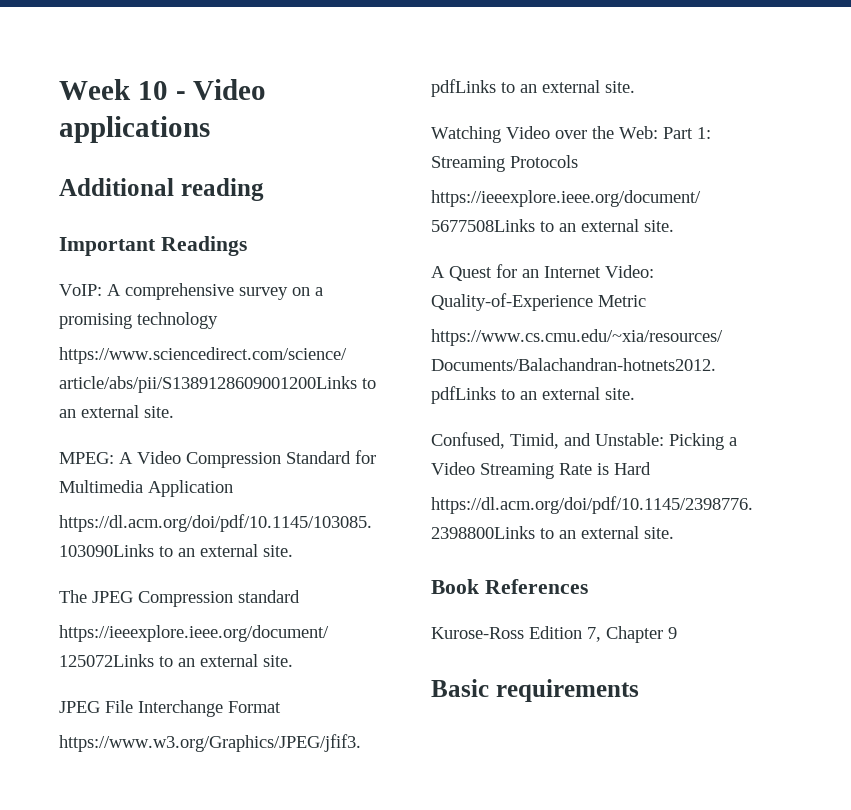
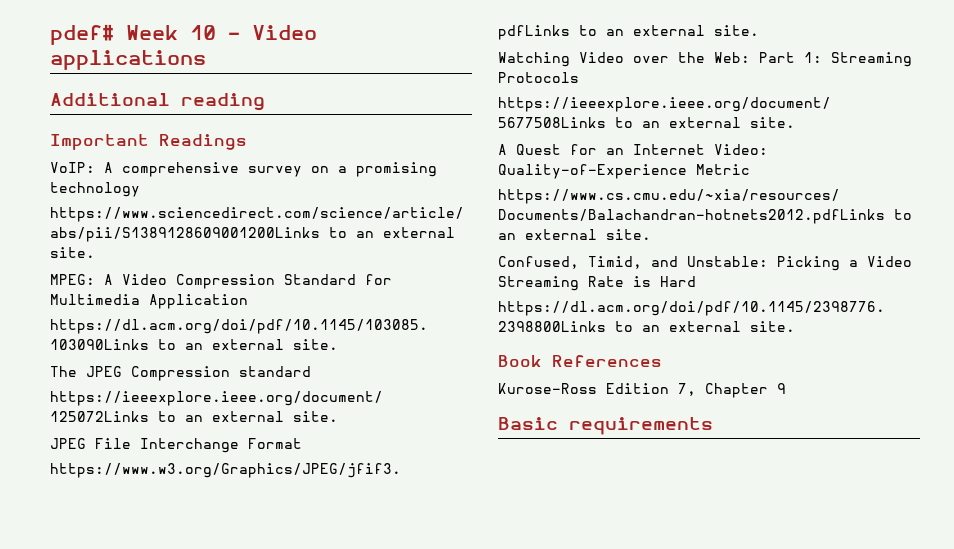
(59, 89) none -> [50,24,114,45] pdef#

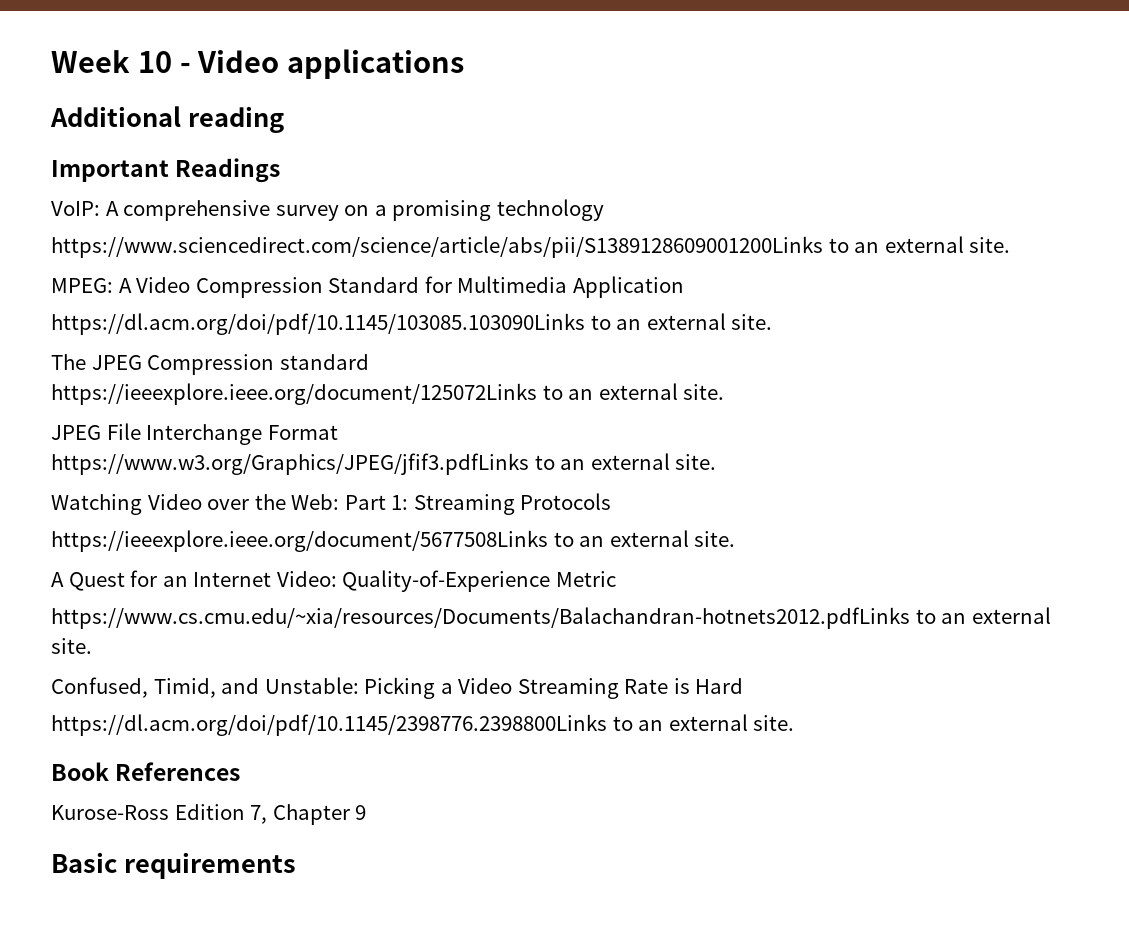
[50,24,114,45] pdef# -> (51, 61) none

